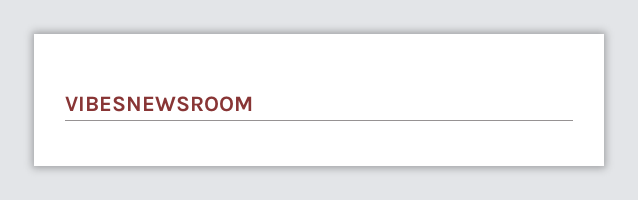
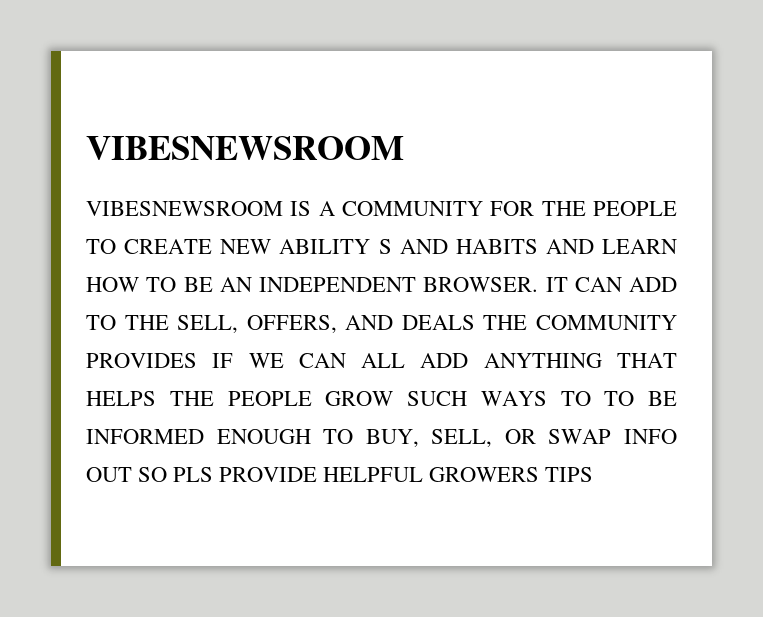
[65,96,253,112] VIBESNEWSROOM -> [86,136,404,160] [86,201,677,216] [86,239,677,254] [86,277,677,292] [86,315,677,334] [86,353,677,368] [86,391,677,406] [86,429,677,448] [86,467,594,482] VIBESNEWSROOM // VIBESNEWSROOM IS A COMMUNITY FOR THE PEOPLE TO CREATE NEW ABILITY S AND HABITS AND LEARN HOW TO BE AN INDEPENDENT BROWSER. IT CAN ADD TO THE SELL, OFFERS, AND DEALS THE COMMUNITY PROVIDES IF WE CAN ALL ADD ANYTHING THAT HELPS THE PEOPLE GROW SUCH WAYS TO TO BE INFORMED ENOUGH TO BUY, SELL, OR SWAP INFO OUT SO PLS PROVIDE HELPFUL GROWERS TIPS

